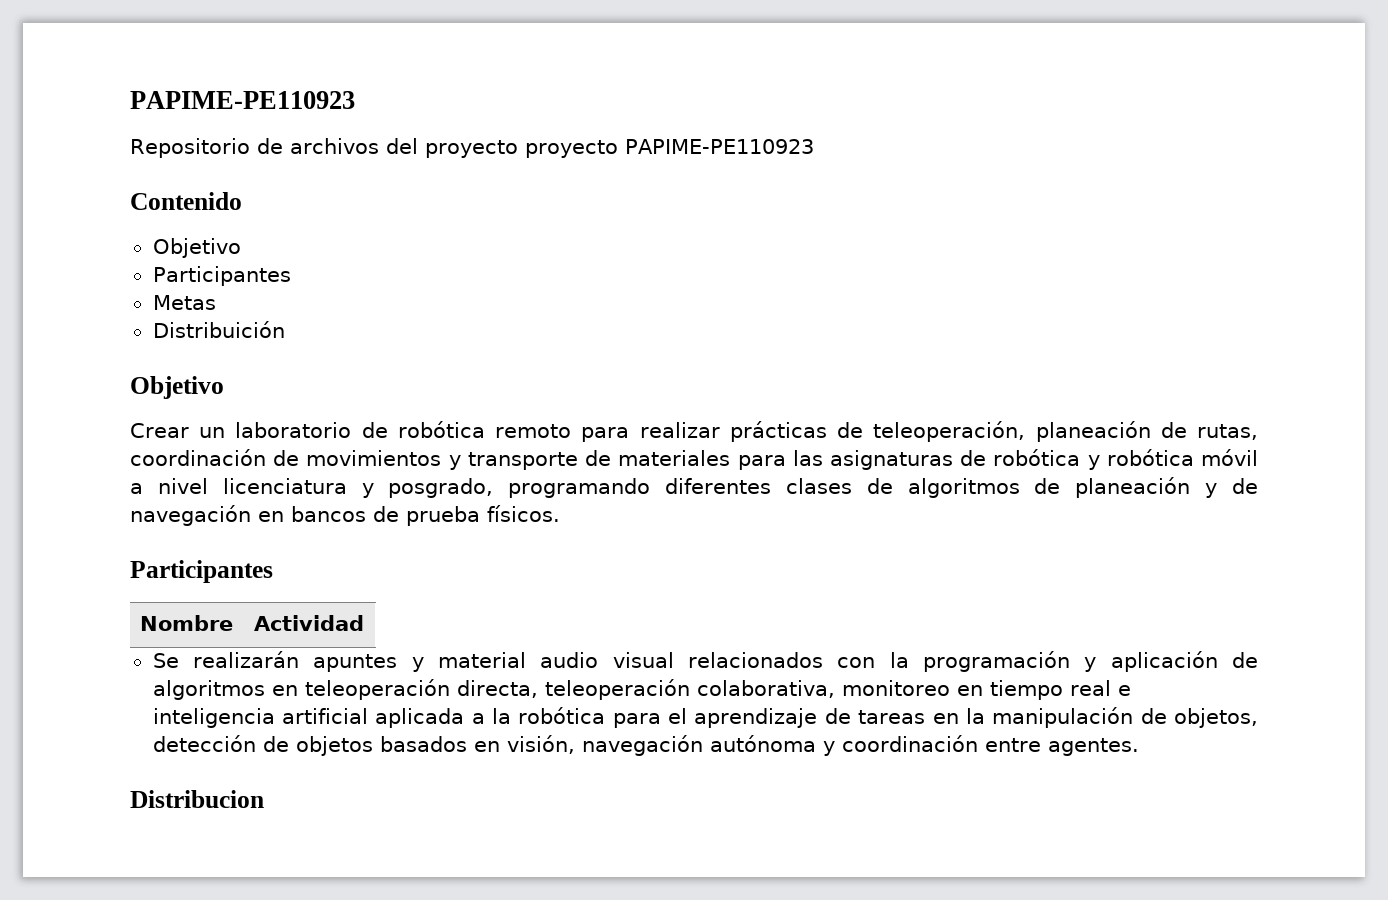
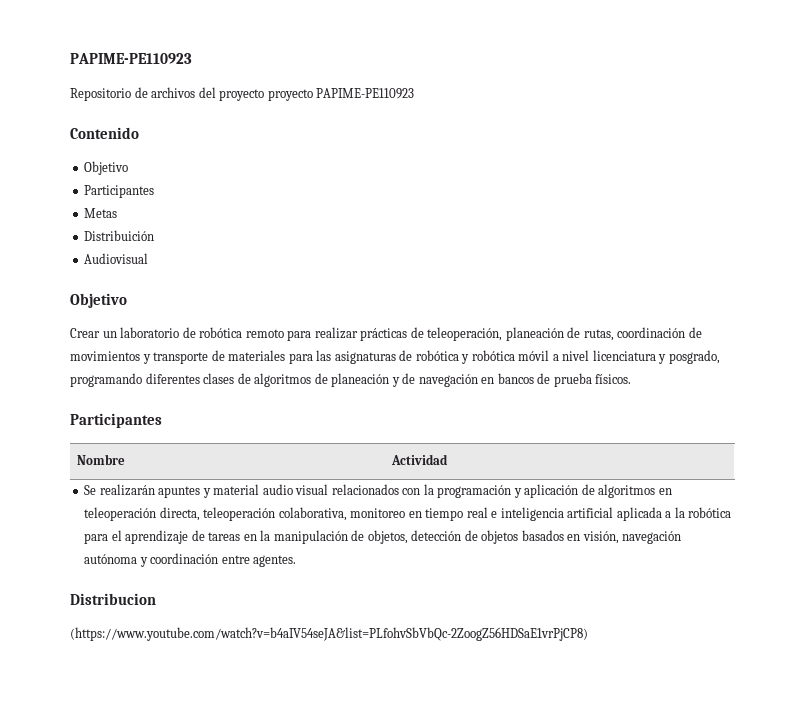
(285, 329) none -> [84,253,149,264] // Audiovisual
(264, 799) none -> [70,627,588,641] // (https://www.youtube.com/watch?v=b4aIV54seJA&list=PLfohvSbVbQc-2ZoogZ56HDSaE1vrPjCP8)

